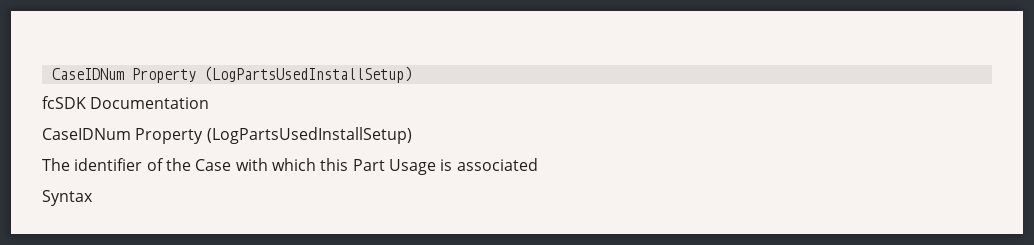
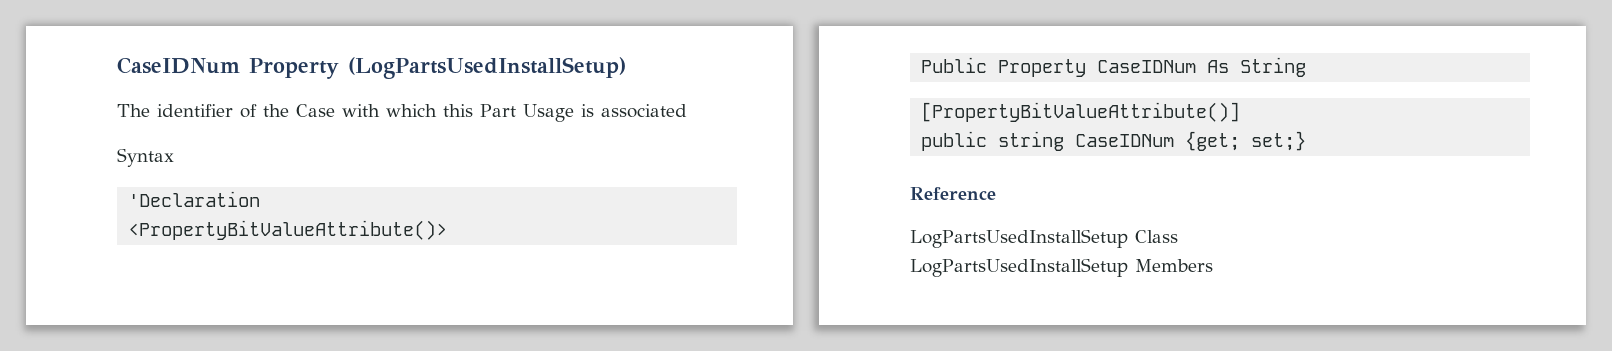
[51,66,412,83] [42,96,210,109] [42,127,412,144] CaseIDNum Property (LogPartsUsedInstallSetup) // fcSDK Documentation // CaseIDNum Property (LogPartsUsedInstallSetup) -> [117,57,626,79] CaseIDNum Property (LogPartsUsedInstallSetup)
(93, 198) none -> [128,191,261,207] [128,220,448,240] [921,57,1307,77] [921,102,1241,122] [921,131,1307,151] [910,187,996,200] [910,229,1178,248] [910,258,1213,277] // 'Declaration // <PropertyBitValueAttribute()> // Public Property CaseIDNum As String // [PropertyBitValueAttribute()] // public string CaseIDNum {get; set;} // Reference // LogPartsUsedInstallSetup Class // LogPartsUsedInstallSetup Members

